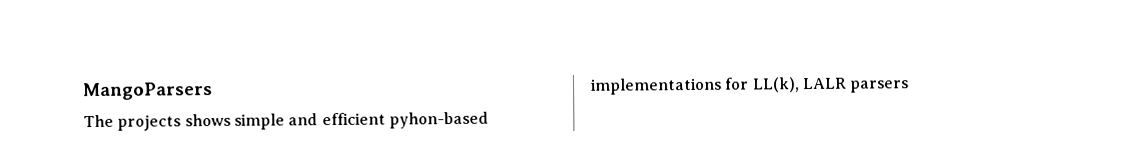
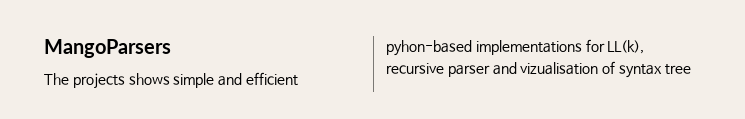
[801,77,910,93] LALR parsers -> [386,61,691,78] recursive parser and vizualisation of syntax tree

